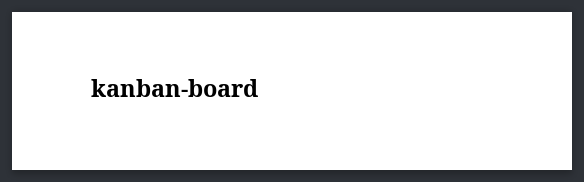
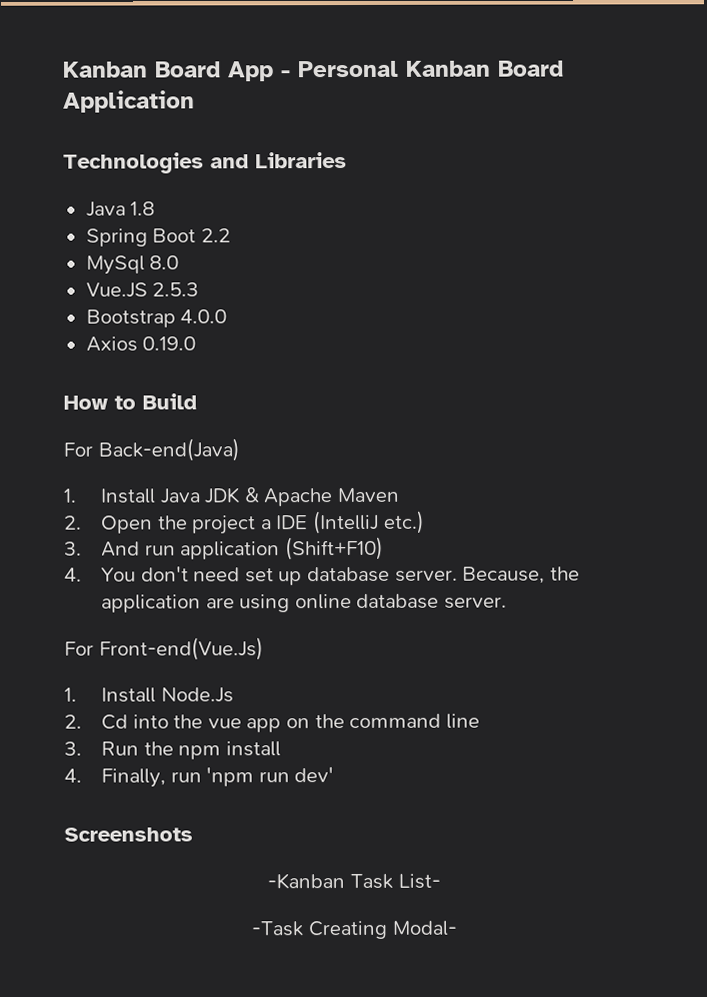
[91,79,258,97] kanban-board -> [63,60,564,82] [63,90,195,113] [63,152,347,174] [85,201,156,217] [85,228,231,247] [85,255,180,275] [85,282,200,298] [85,309,228,328] [85,336,197,352] [63,393,197,410] [63,438,240,462] [63,487,401,507] [64,510,425,535] [64,536,384,561] [64,566,580,586] [101,593,508,613] [64,637,264,661] [64,687,234,703] [64,713,480,733] [64,741,281,760] [64,767,335,788] [64,827,193,842] [267,873,441,890] [251,920,457,940] Kanban Board App - Personal Kanban Board Application // Technologies and Libraries // Java 1.8 // Spring Boot 2.2 // MySql 8.0 // Vue.JS 2.5.3 // Bootstrap 4.0.0 // Axios 0.19.0 // How to Build // For Back-end(Java) // 1. Install Java JDK & Apache Maven // 2. Open the project a IDE (IntelliJ etc.) // 3. And run application (Shift+F10) // 4. You don't need set up database server. Because, the application are using online database server. // For Front-end(Vue.Js) // 1. Install Node.Js // 2. Cd into the vue app on the command line // 3. Run the npm install // 4. Finally, run 'npm run dev' // Screenshots // -Kanban Task List- // -Task Creating Modal-

